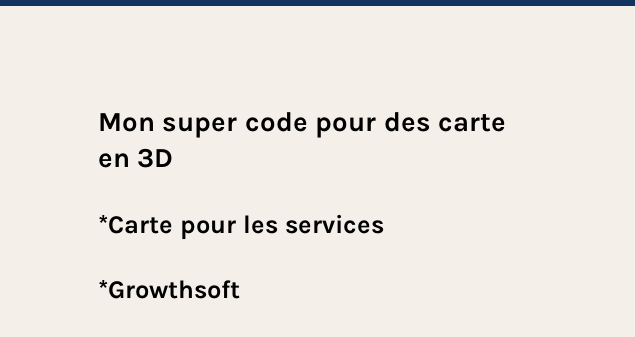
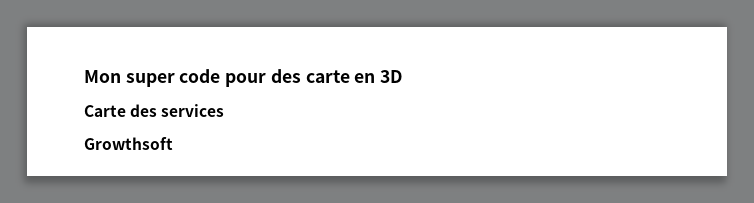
[98,215,278,240] *Carte pour les -> [84,104,158,117] Carte des
[98,280,240,299] *Growthsoft -> [84,137,173,150] Growthsoft

